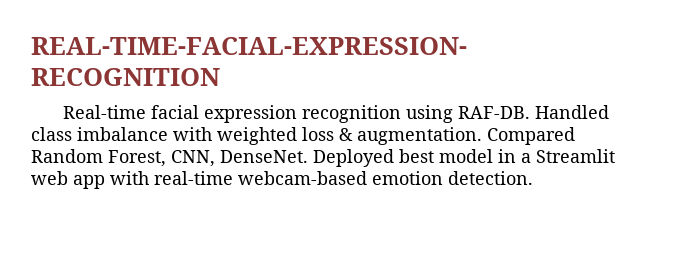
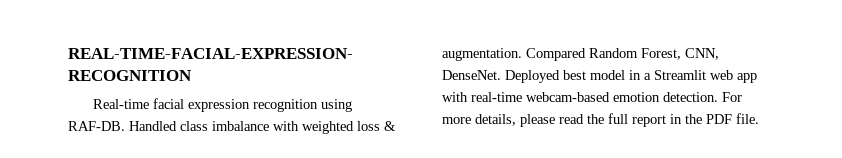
(533, 178) none -> [722,92,742,102] [442,113,759,127] For more details, please read the full report in the PDF file.

